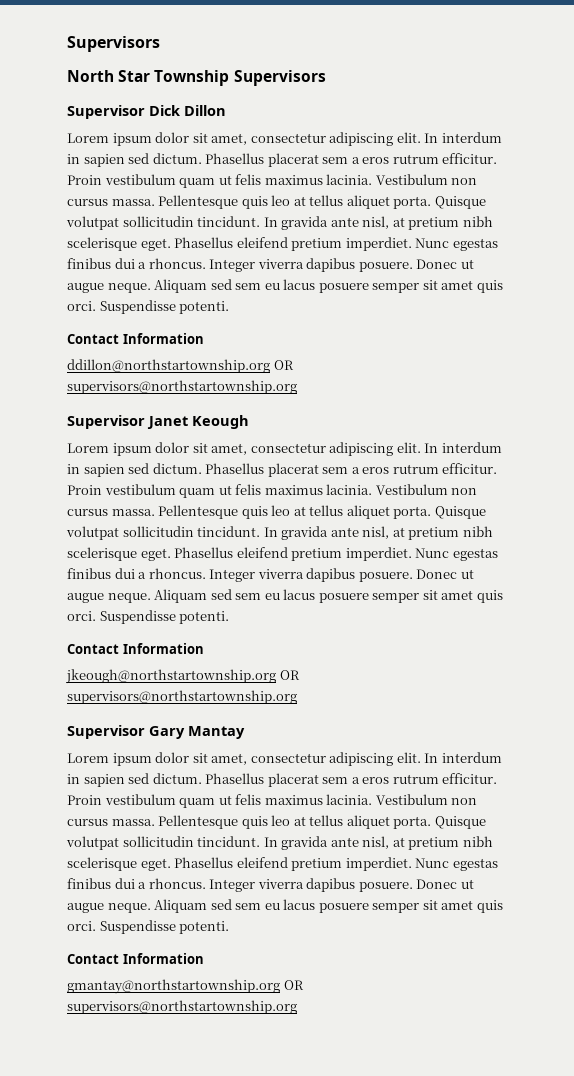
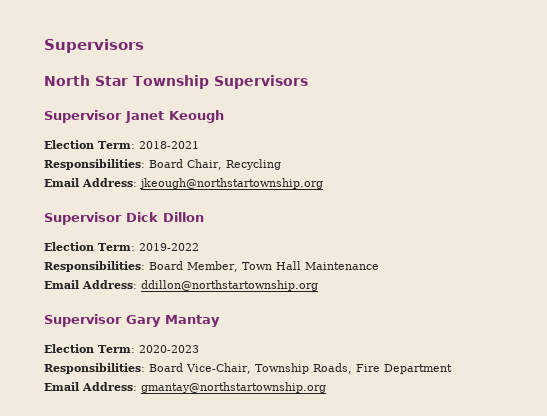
[149,105,226,116] [67,132,502,146] [67,153,498,167] [67,174,478,188] [67,195,486,209] [66,216,493,230] [67,237,498,251] [67,258,474,272] [67,279,503,293] [67,300,230,314] [67,333,204,344] [67,359,294,373] [67,380,297,394] [67,415,249,429] [67,442,502,456] [67,463,498,477] [67,484,478,498] [67,505,486,519] [66,526,493,540] [67,547,498,561] [67,568,474,582] [67,589,503,603] [67,610,230,624] [67,643,204,654] [65,669,300,684] [67,690,297,704] [67,725,245,739] [67,752,502,766] [67,773,498,787] [67,794,478,808] [67,815,486,829] [66,836,493,850] [67,857,498,871] [67,878,474,892] [67,899,503,913] [67,920,230,934] [67,953,204,964] [67,979,304,994] [67,1000,297,1014] Dick Dillon // Lorem ipsum dolor sit amet, consectetur adipiscing elit. In interdum in sapien sed dictum. Phasellus placerat sem a eros rutrum efficitur. Proin vestibulum quam ut felis maximus lacinia. Vestibulum non cursus massa. Pellentesque quis leo at tellus aliquet porta. Quisque volutpat sollicitudin tincidunt. In gravida ante nisl, at pretium nibh scelerisque eget. Phasellus eleifend pretium imperdiet. Nunc egestas finibus dui a rhoncus. Integer viverra dapibus posuere. Donec ut augue neque. Aliquam sed sem eu lacus posuere semper sit amet quis orci. Suspendisse potenti. // Contact Information // ddillon@northstartownship.org OR supervisors@northstartownship.org // Supervisor Janet Keough // Lorem ipsum dolor sit amet, consectetur adipiscing elit. In interdum in sapien sed dictum. Phasellus placerat sem a eros rutrum efficitur. Proin vestibulum quam ut felis maximus lacinia. Vestibulum non cursus massa. Pellentesque quis leo at tellus aliquet porta. Quisque volutpat sollicitudin tincidunt. In gravida ante nisl, at pretium nibh scelerisque eget. Phasellus eleifend pretium imperdiet. Nunc egestas finibus dui a rhoncus. Integer viverra dapibus posuere. Donec ut augue neque. Aliquam sed sem eu lacus posuere semper sit amet quis orci. Suspendisse potenti. // Contact Information // jkeough@northstartownship.org OR supervisors@northstartownship.org // Supervisor Gary Mantay // Lorem ipsum dolor sit amet, consectetur adipiscing elit. In interdum in sapien sed dictum. Phasellus placerat sem a eros rutrum efficitur. Proin vestibulum quam ut felis maximus lacinia. Vestibulum non cursus massa. Pellentesque quis leo at tellus aliquet porta. Quisque volutpat sollicitudin tincidunt. In gravida ante nisl, at pretium nibh scelerisque eget. Phasellus eleifend pretium imperdiet. Nunc egestas finibus dui a rhoncus. Integer viverra dapibus posuere. Donec ut augue neque. Aliquam sed sem eu lacus posuere semper sit amet quis orci. Suspendisse potenti. // Contact Information // gmantay@northstartownship.org OR supervisors@northstartownship.org -> [125,110,224,123] [44,140,199,149] [44,159,281,170] [44,178,323,189] [44,212,204,225] [44,242,199,251] [44,261,379,272] [44,280,318,291] [44,314,220,327] [44,344,199,353] [44,363,452,374] [44,382,326,393] Janet Keough // Election Term: 2018-2021 // Responsibilities: Board Chair, Recycling // Email Address: jkeough@northstartownship.org // Supervisor Dick Dillon // Election Term: 2019-2022 // Responsibilities: Board Member, Town Hall Maintenance // Email Address: ddillon@northstartownship.org // Supervisor Gary Mantay // Election Term: 2020-2023 // Responsibilities: Board Vice-Chair, Township Roads, Fire Department // Email Address: gmantay@northstartownship.org

